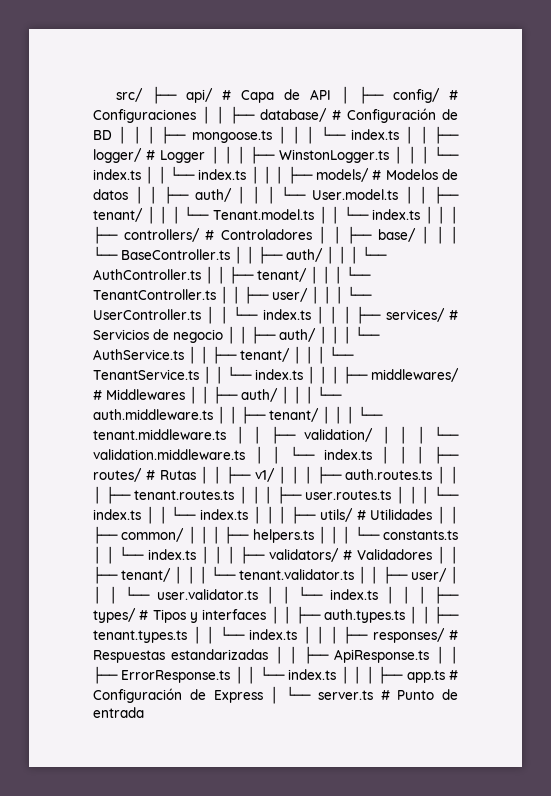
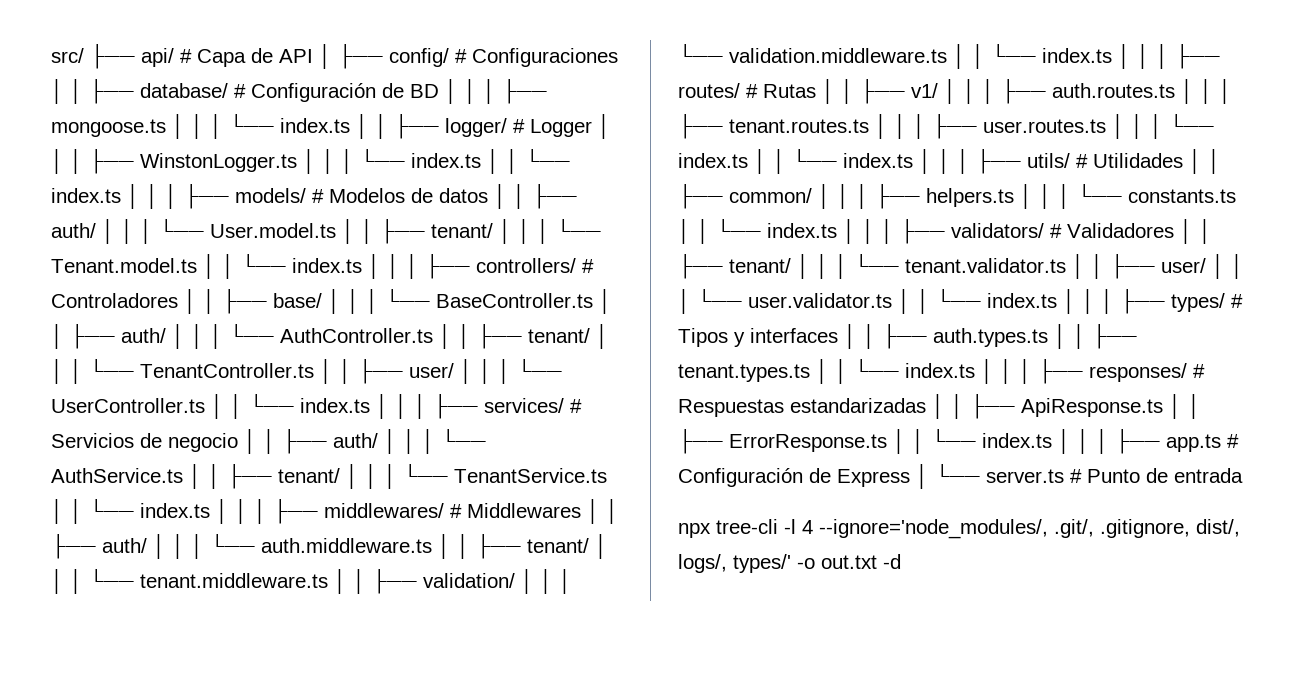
(144, 712) none -> [678,519,1240,539] [678,554,901,573] // npx tree-cli -l 4 --ignore='node_modules/, .git/, .gitignore, dist/, logs/, types/' -o out.txt -d

